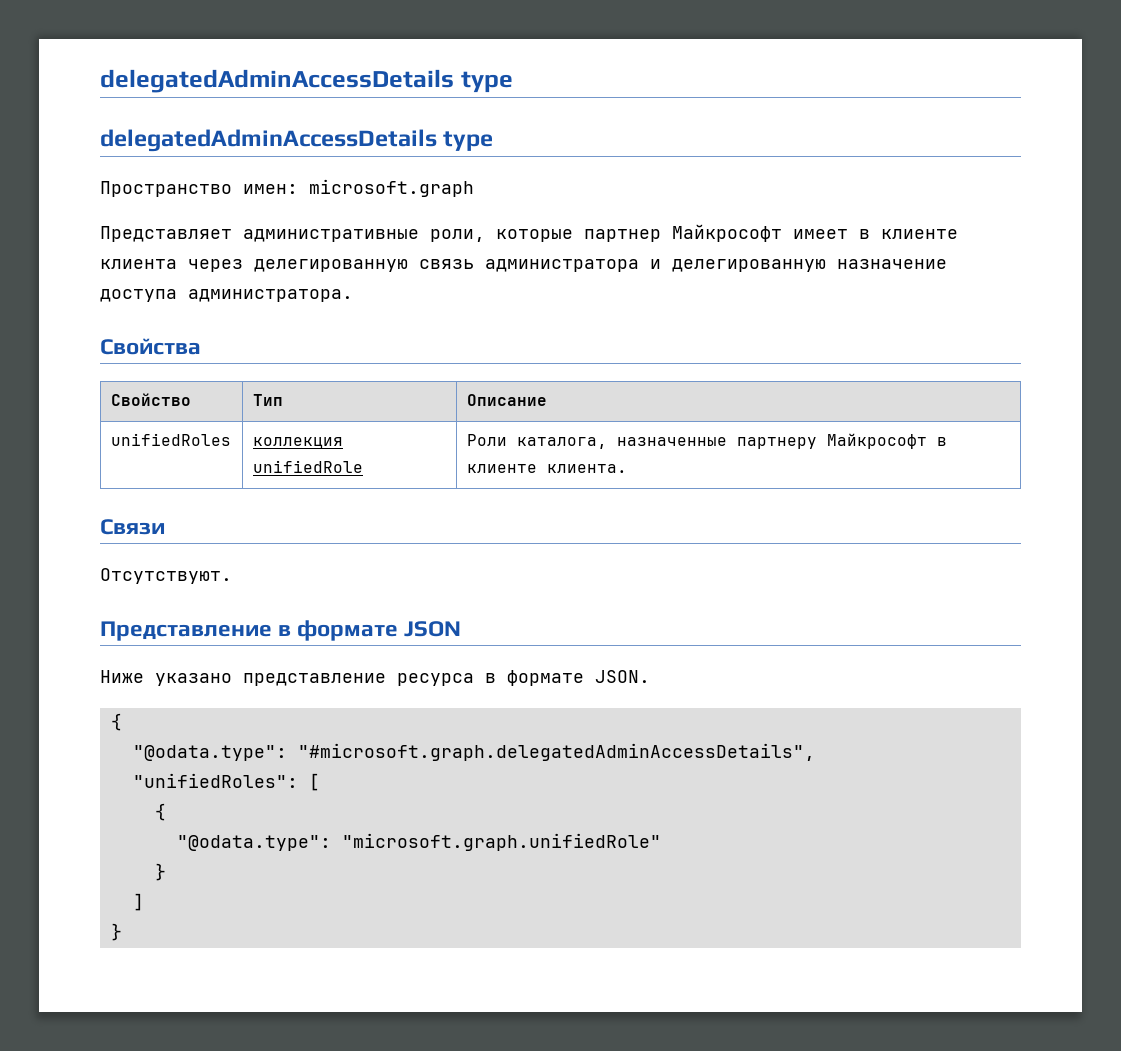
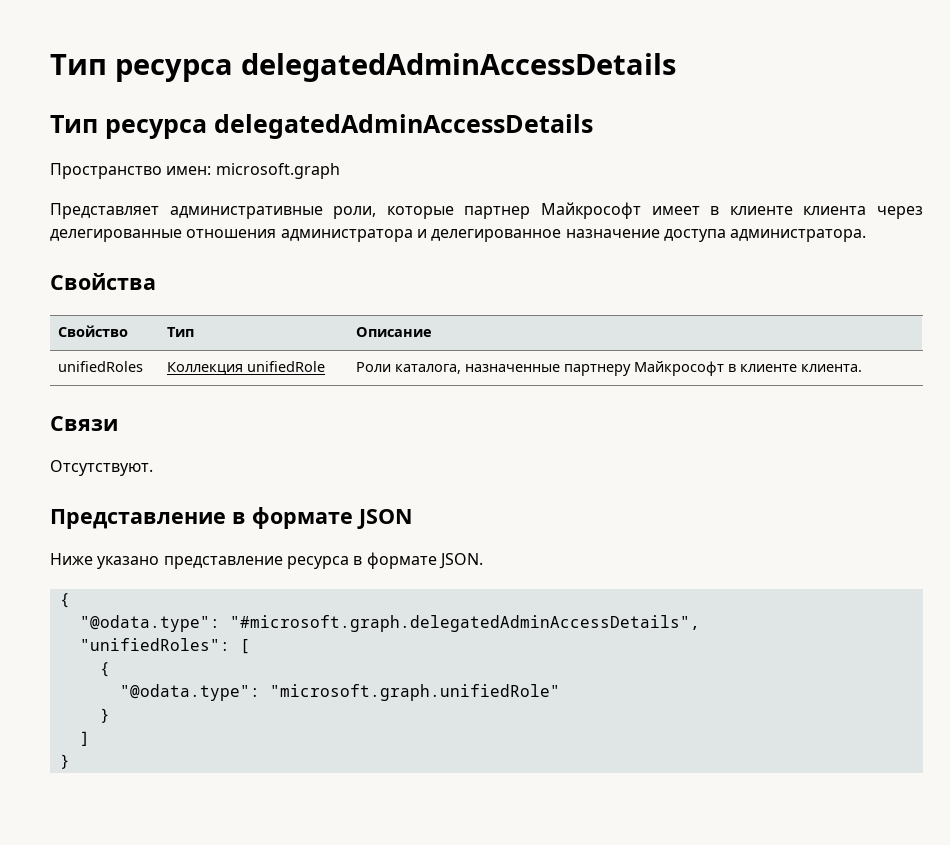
[100,69,513,93] [100,129,494,152] delegatedAdminAccessDetails type // delegatedAdminAccessDetails type -> [50,53,676,82] [50,114,593,139] Тип ресурса delegatedAdminAccessDetails // Тип ресурса delegatedAdminAccessDetails
[254,259,474,272] делегированную связь -> [50,229,277,242] делегированные отношения
[672,259,826,272] делегированную -> [431,229,562,242] делегированное
[252,437,343,449] коллекция -> [166,362,243,375] Коллекция

